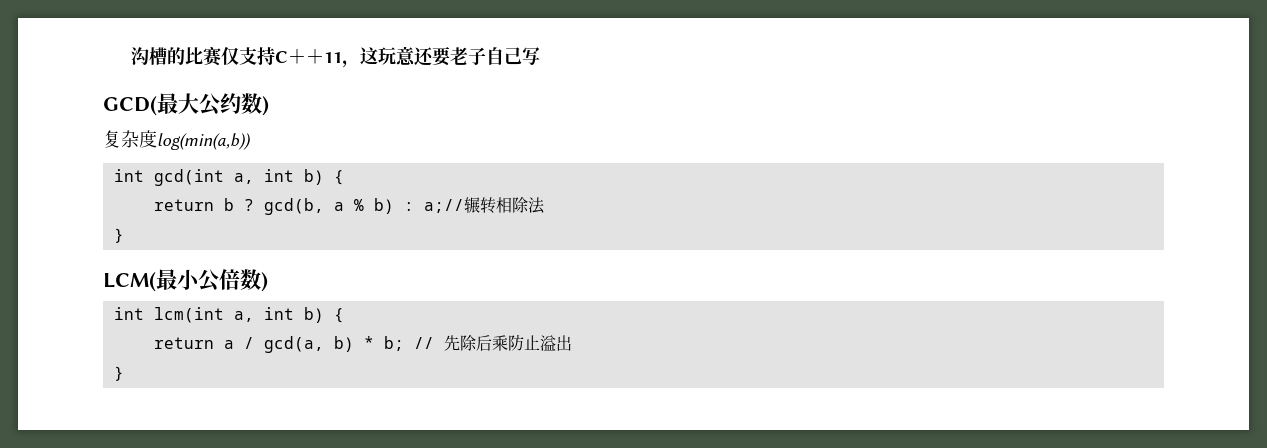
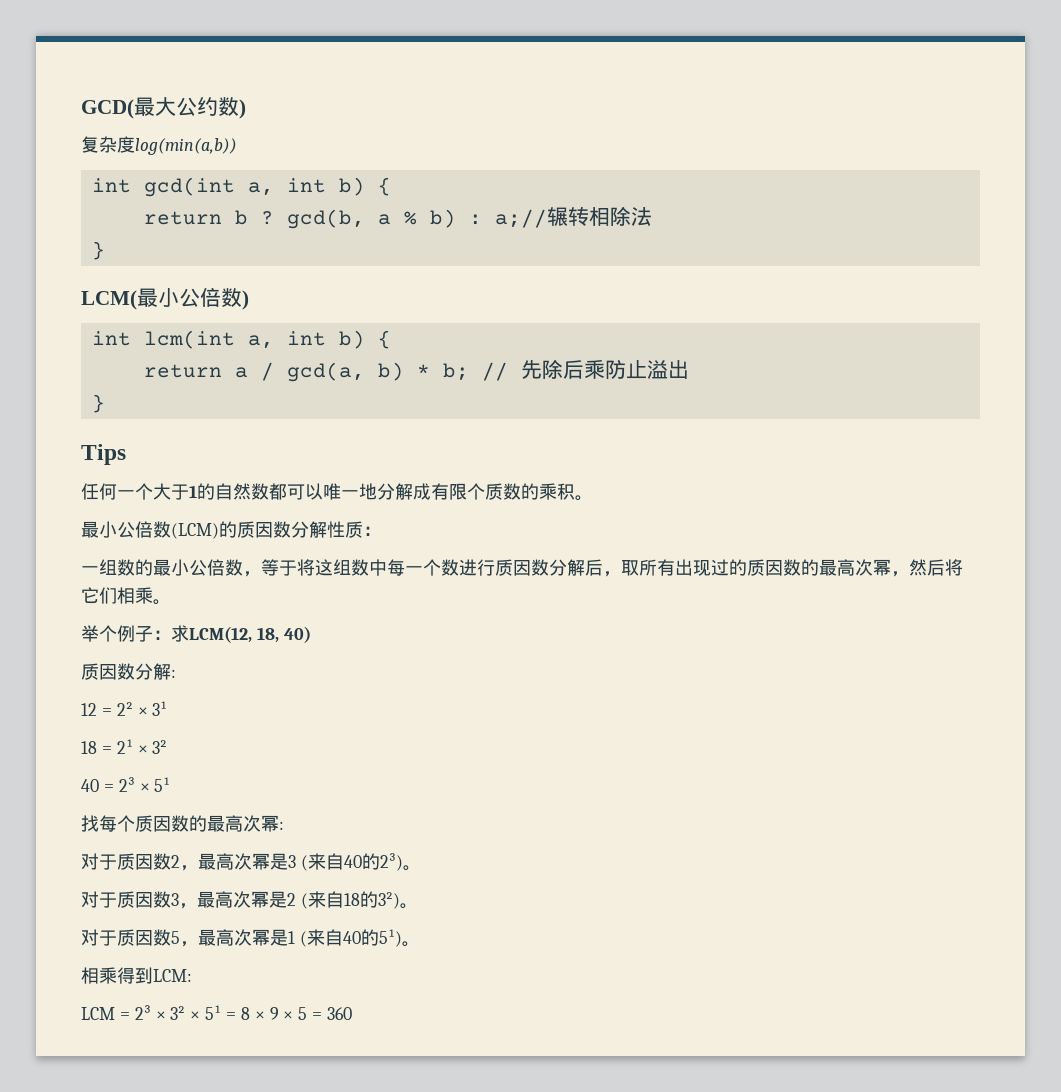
[131,46,541,68] 沟槽的比赛仅支持C＋＋11，这玩意还要老子自己写 // -> (81, 109) none
(124, 373) none -> [81,444,126,465] [81,483,593,501] [81,521,381,539] [81,559,963,577] [81,587,171,605] [81,625,311,643] [81,663,176,680] [81,701,168,716] [81,739,168,754] [81,777,171,792] [81,815,284,832] [81,853,421,871] [81,891,418,909] [81,929,420,947] [81,967,192,984] [81,1005,353,1020] // Tips // 任何一个大于1的自然数都可以唯一地分解成有限个质数的乘积。 // 最小公倍数(LCM)的质因数分解性质： // 一组数的最小公倍数，等于将这组数中每一个数进行质因数分解后，取所有出现过的质因数的最高次幂，然后将它们相乘。 // 举个例子：求LCM(12, 18, 40) // 质因数分解: // 12 = 2² × 3¹ // 18 = 2¹ × 3² // 40 = 2³ × 5¹ // 找每个质因数的最高次幂: // 对于质因数2，最高次幂是3 (来自40的2³)。 // 对于质因数3，最高次幂是2 (来自18的3²)。 // 对于质因数5，最高次幂是1 (来自40的5¹)。 // 相乘得到LCM: // LCM = 2³ × 3² × 5¹ = 8 × 9 × 5 = 360

